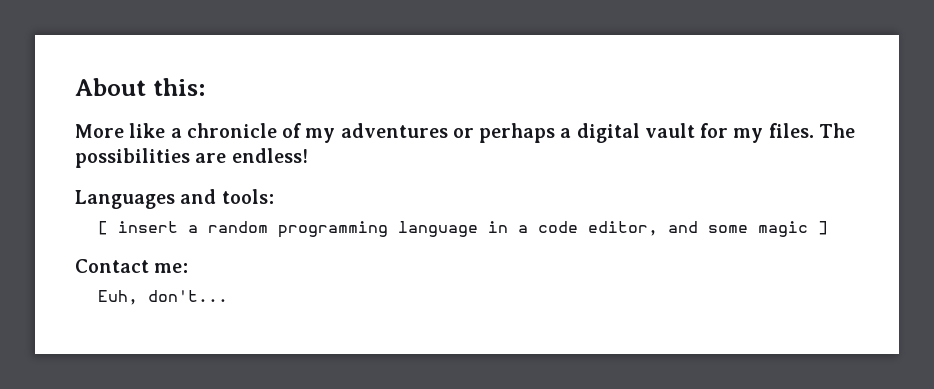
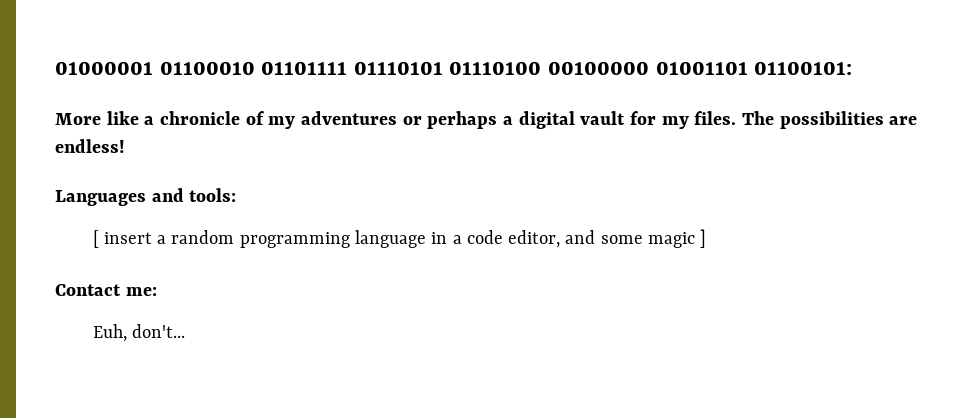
[75,78,206,96] About this: -> [55,61,853,75] 01000001 01100010 01101111 01110101 01110100 00100000 01001101 01100101:

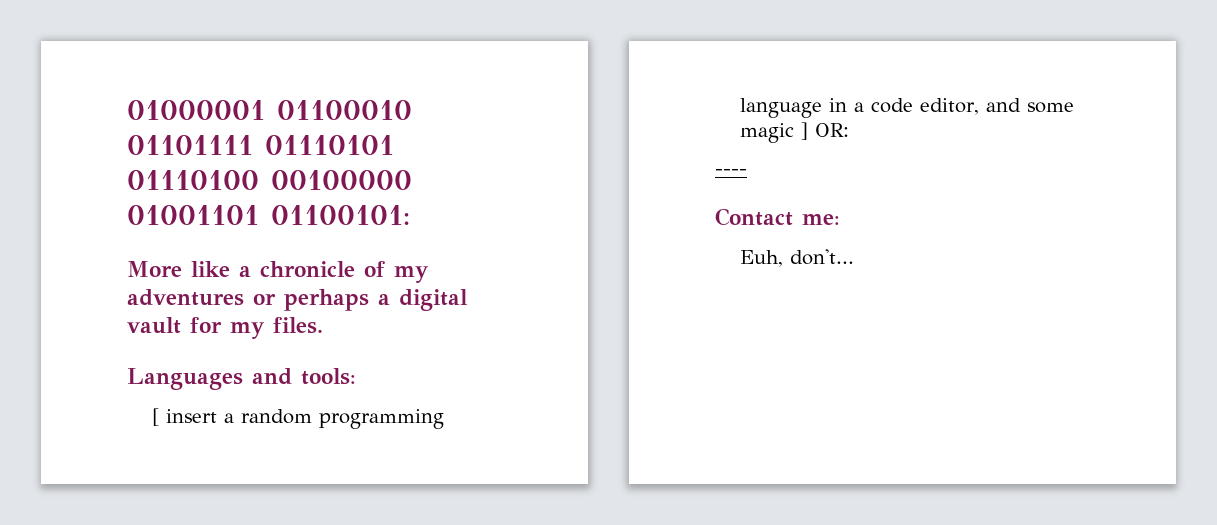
[742,111,918,129] [55,139,125,153] The possibilities are endless! -> (323, 325) none
(707, 238) none -> [814,123,849,137] [715,169,747,175] OR: // ----

